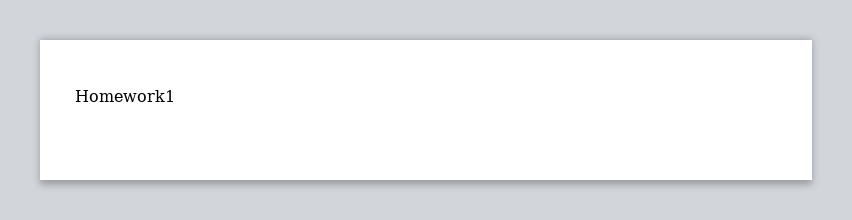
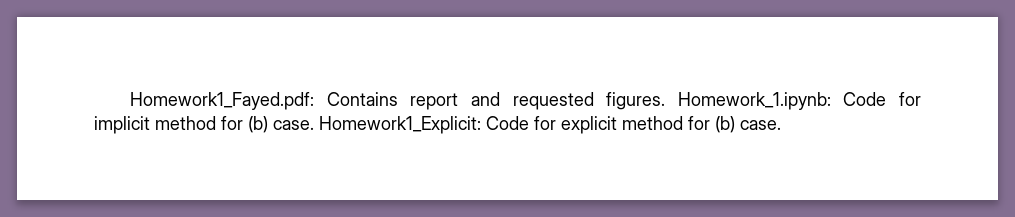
[75,90,175,102] Homework1 -> [130,92,921,110] [94,116,781,134] Homework1_Fayed.pdf: Contains report and requested figures. Homework_1.ipynb: Code for implicit method for (b) case. Homework1_Explicit: Code for explicit method for (b) case.

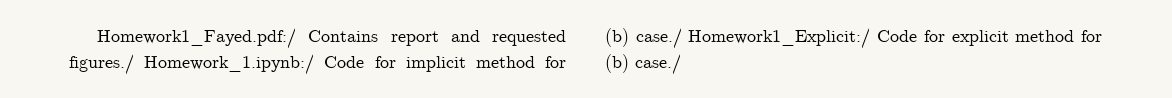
[130,92,315,110] Homework1_Fayed.pdf: -> [97,28,297,49] Homework1_Fayed.pdf:/
[606,92,831,110] figures. Homework_1.ipynb: -> [69,54,315,75] figures./ Homework_1.ipynb:/
[273,116,481,134] case. Homework1_Explicit: -> [635,28,871,49] case./ Homework1_Explicit:/
[740,120,781,130] case. -> [635,54,681,75] case./

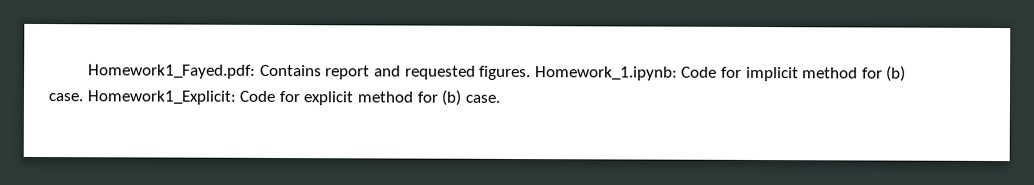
[97,28,297,49] Homework1_Fayed.pdf:/ -> [88,64,257,79] Homework1_Fayed.pdf:
[69,54,315,75] figures./ Homework_1.ipynb:/ -> [479,65,678,81] figures. Homework_1.ipynb:
[635,28,871,49] case./ Homework1_Explicit:/ -> [48,90,237,105] case. Homework1_Explicit:
[635,54,681,75] case./ -> [464,94,500,103] case.

